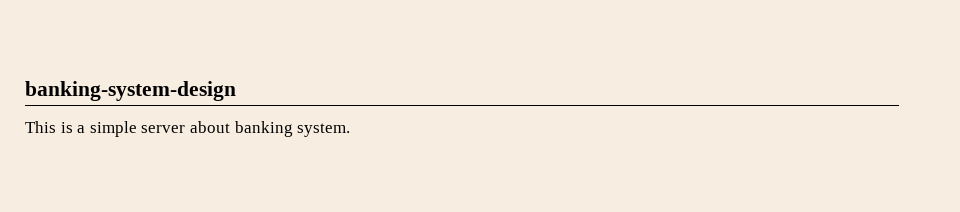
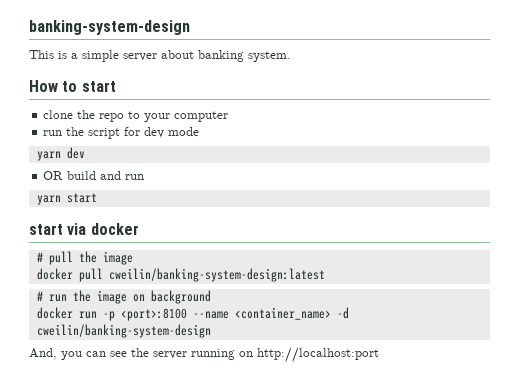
(351, 130) none -> [29,80,116,92] [43,110,229,122] [43,127,200,139] [36,147,85,161] [43,171,145,180] [36,193,97,205] [29,223,139,235] [36,251,133,265] [36,268,325,282] [36,290,211,304] [36,307,349,321] [36,324,211,338] [29,347,379,363] // How to start // clone the repo to your computer // run the script for dev mode // yarn dev // OR build and run // yarn start // start via docker // # pull the image // docker pull cweilin/banking-system-design:latest // # run the image on background // docker run -p <port>:8100 --name <container_name> -d cweilin/banking-system-design // And, you can see the server running on http://localhost:port

